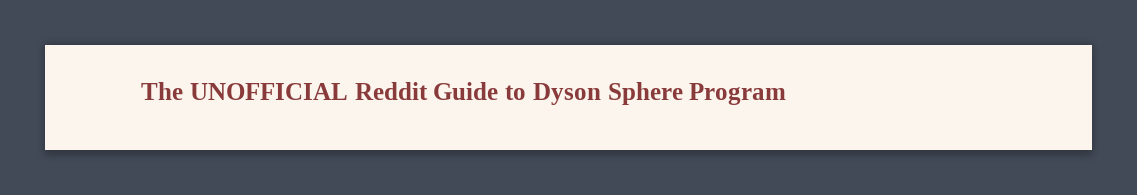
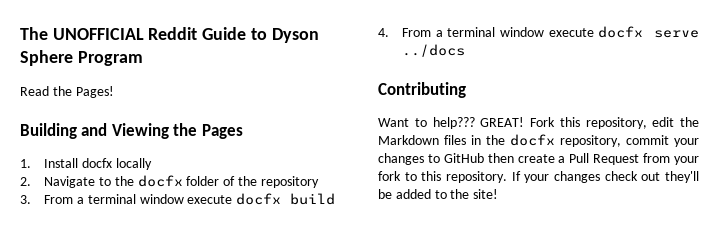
(787, 94) none -> [20,86,114,98] [20,123,243,139] [20,158,152,170] [20,175,319,188] [20,193,336,205] [378,26,699,38] [402,44,466,57] [378,82,466,98] [378,117,699,129] [378,134,699,147] [378,153,699,165] [378,171,699,183] [378,189,499,199] // Read the Pages! // Building and Viewing the Pages // 1. Install docfx locally // 2. Navigate to the docfx folder of the repository // 3. From a terminal window execute docfx build // 4. From a terminal window execute docfx serve ../docs // Contributing // Want to help??? GREAT! Fork this repository, edit the Markdown files in the docfx repository, commit your changes to GitHub then create a Pull Request from your fork to this repository. If your changes check out they'll be added to the site!

